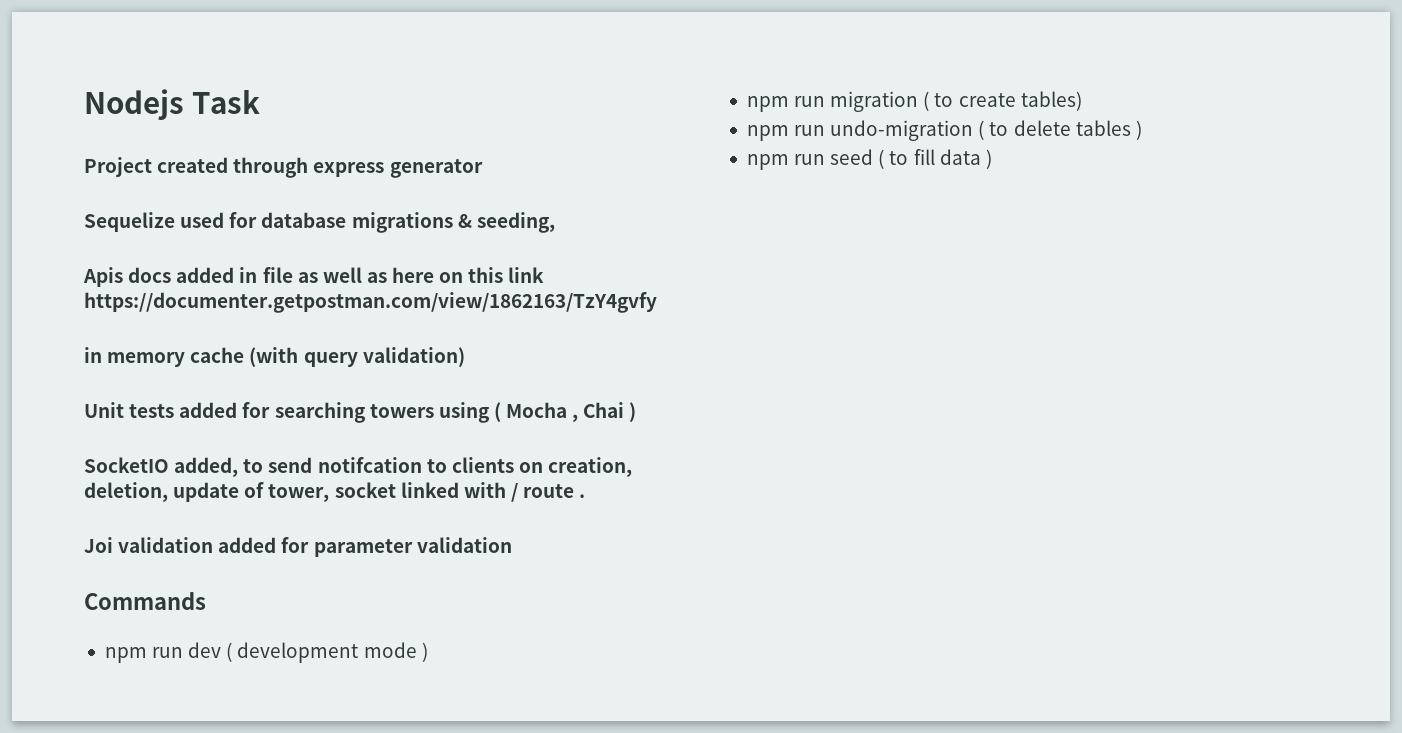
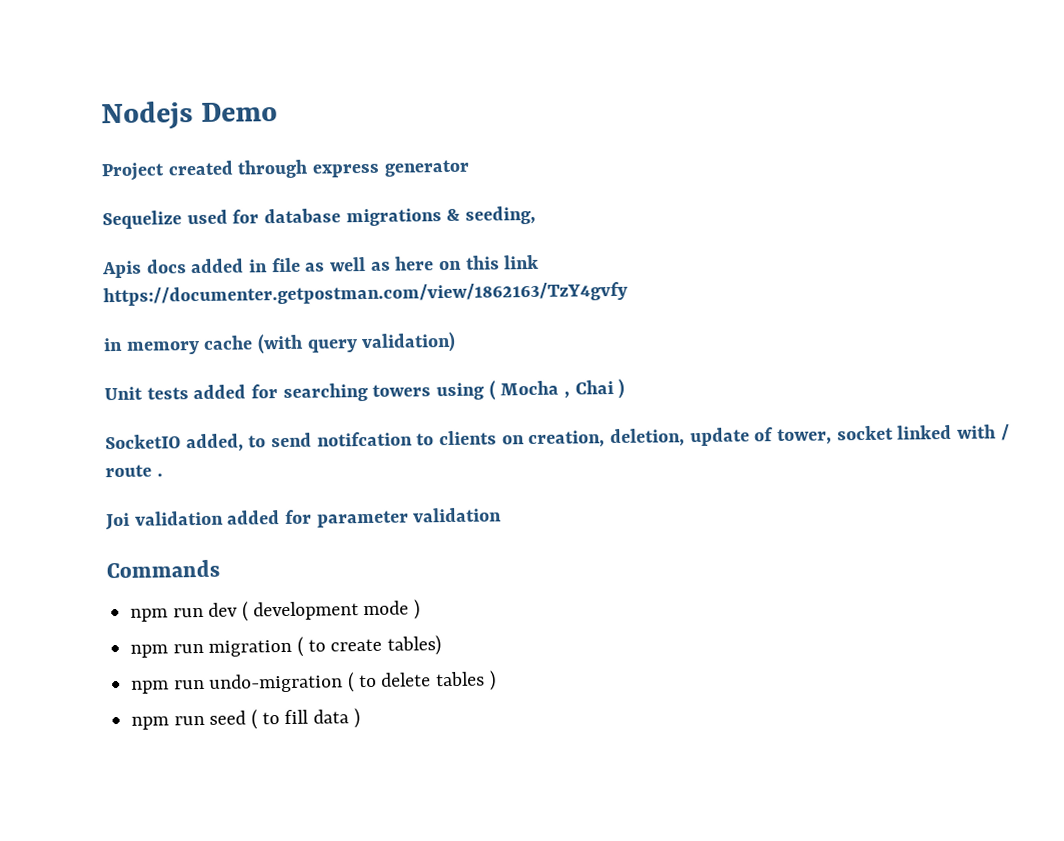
[191,89,260,114] Task -> [200,102,278,122] Demo

